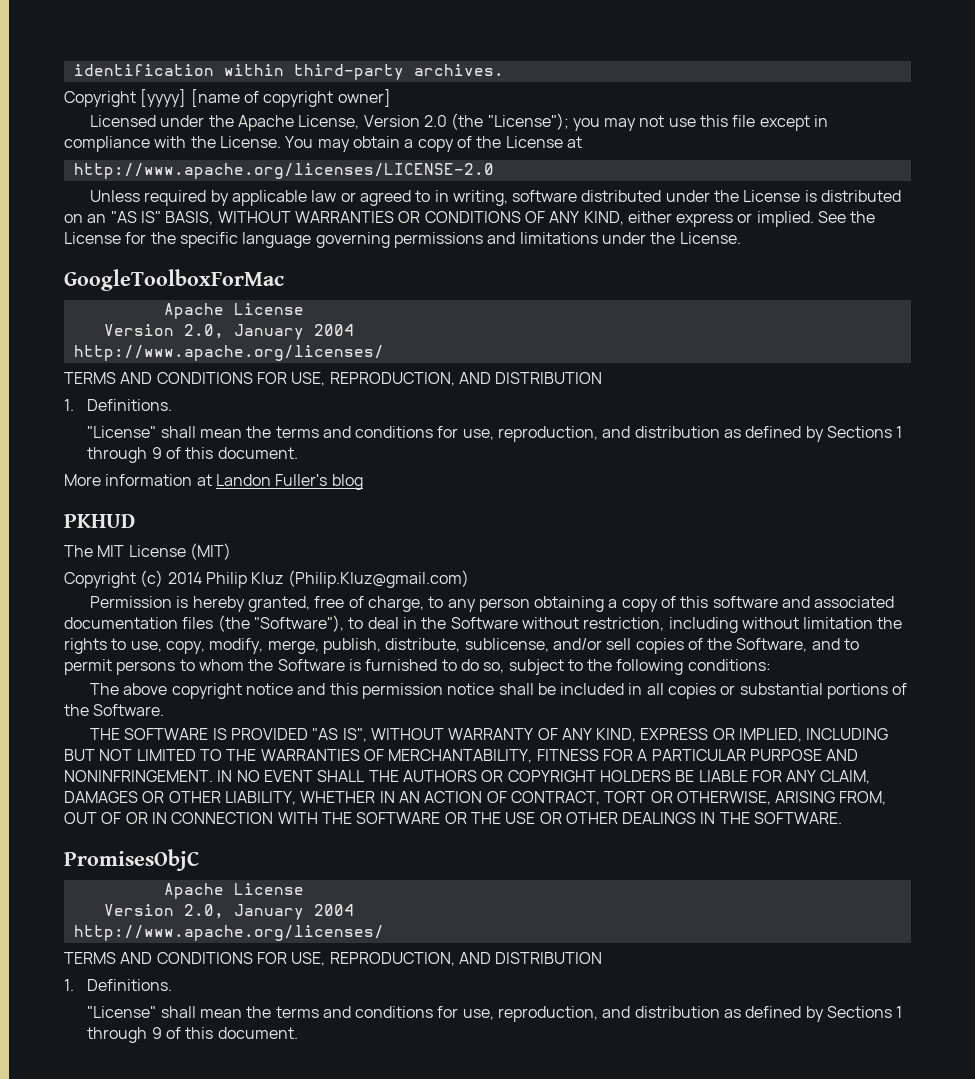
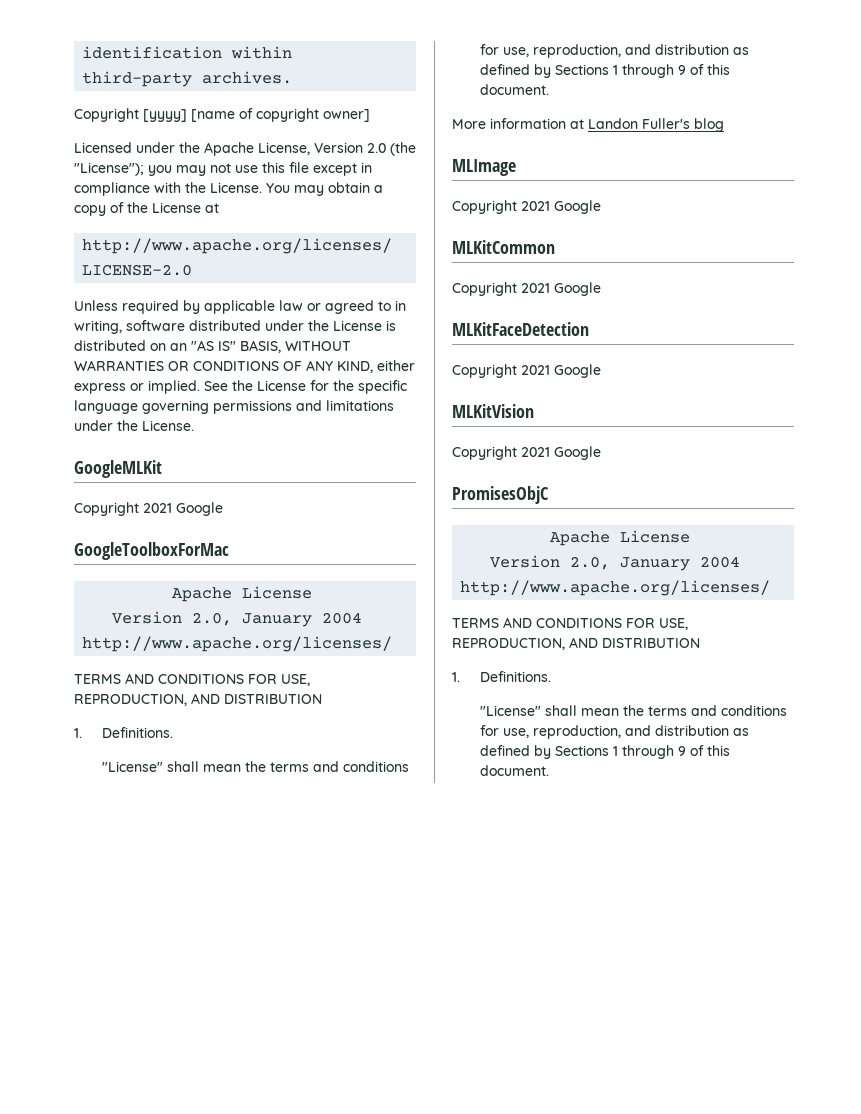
(741, 238) none -> [74,460,162,478] [74,502,223,516] // GoogleMLKit // Copyright 2021 Google
[64,514,135,528] [64,543,231,560] [64,570,469,588] [89,596,895,612] [64,615,903,633] [64,638,860,654] [64,659,771,675] [89,683,908,699] [64,704,165,716] [89,728,889,742] [64,749,859,763] [64,770,871,784] [64,791,887,805] [64,812,843,824] PKHUD // The MIT License (MIT) // Copyright (c) 2014 Philip Kluz (Philip.Kluz@gmail.com) // Permission is hereby granted, free of charge, to any person obtaining a copy of this software and associated documentation files (the "Software"), to deal in the Software without restriction, including without limitation the rights to use, copy, modify, merge, publish, distribute, sublicense, and/or sell copies of the Software, and to permit persons to whom the Software is furnished to do so, subject to the following conditions: // The above copyright notice and this permission notice shall be included in all copies or substantial portions of the Software. // THE SOFTWARE IS PROVIDED "AS IS", WITHOUT WARRANTY OF ANY KIND, EXPRESS OR IMPLIED, INCLUDING BUT NOT LIMITED TO THE WARRANTIES OF MERCHANTABILITY, FITNESS FOR A PARTICULAR PURPOSE AND NONINFRINGEMENT. IN NO EVENT SHALL THE AUTHORS OR COPYRIGHT HOLDERS BE LIABLE FOR ANY CLAIM, DAMAGES OR OTHER LIABILITY, WHETHER IN AN ACTION OF CONTRACT, TORT OR OTHERWISE, ARISING FROM, OUT OF OR IN CONNECTION WITH THE SOFTWARE OR THE USE OR OTHER DEALINGS IN THE SOFTWARE. -> [452,159,516,176] [452,200,601,214] [452,240,555,254] [452,282,601,296] [452,322,589,336] [452,364,601,378] [452,404,534,418] [452,446,601,460] MLImage // Copyright 2021 Google // MLKitCommon // Copyright 2021 Google // MLKitFaceDetection // Copyright 2021 Google // MLKitVision // Copyright 2021 Google

